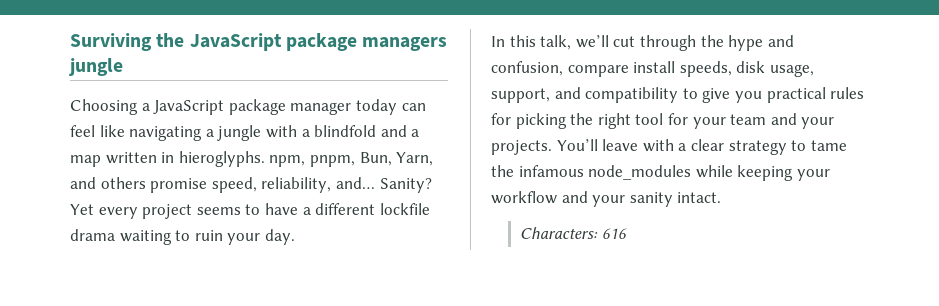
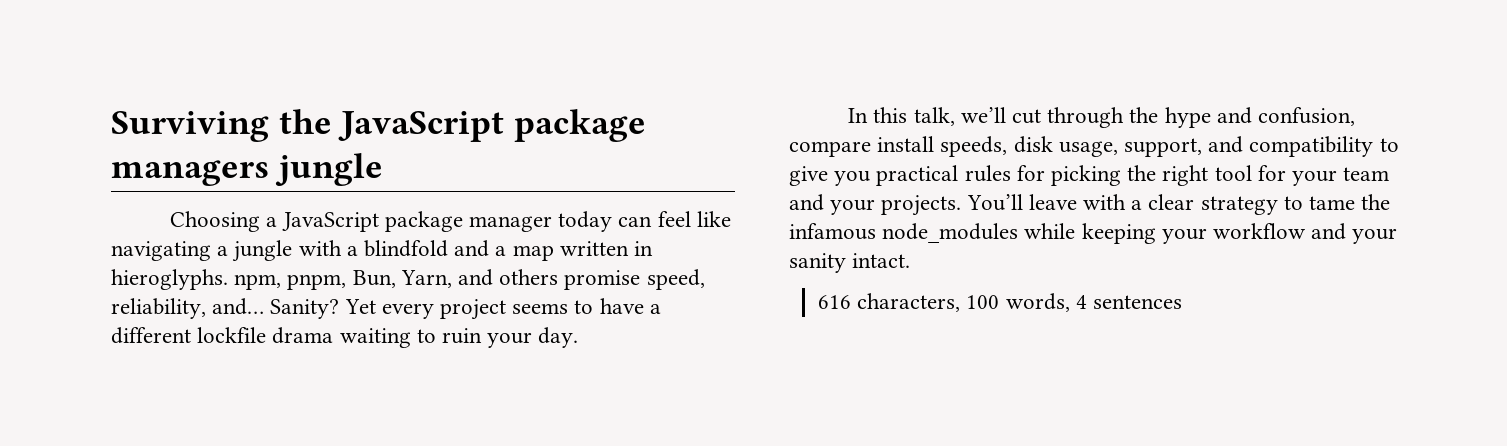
[520,227,627,239] Characters: 616 -> [818,293,1183,312] 616 characters, 100 words, 4 sentences

